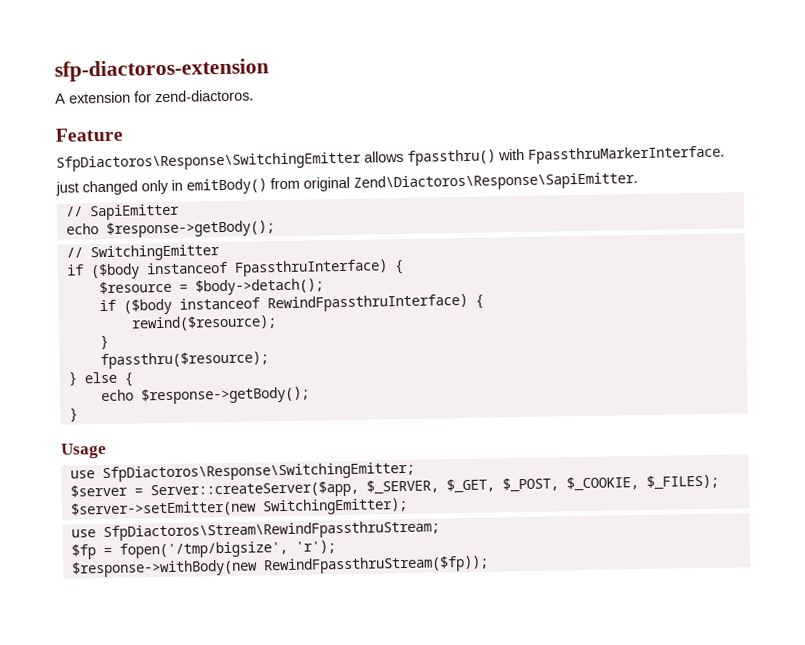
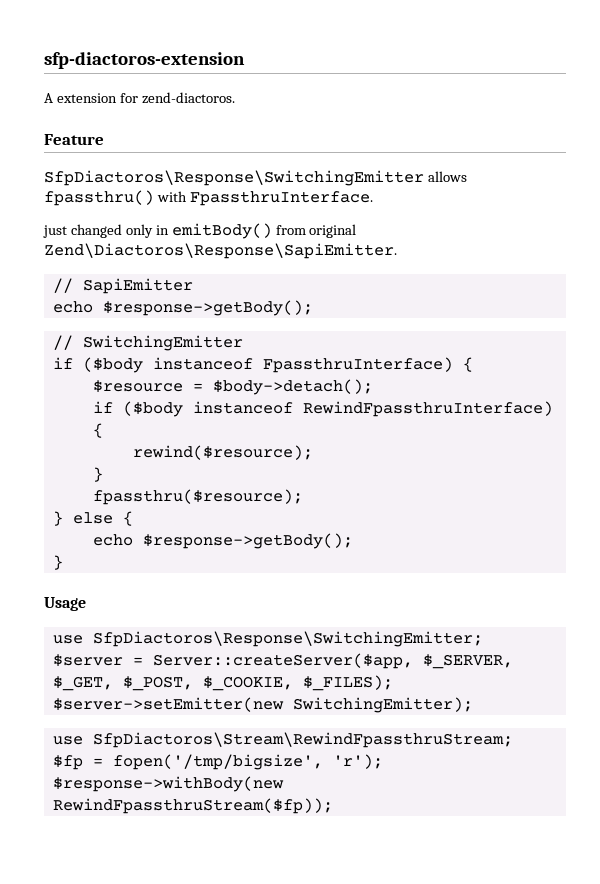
[528,145,725,164] FpassthruMarkerInterface. -> [189,191,373,206] FpassthruInterface.

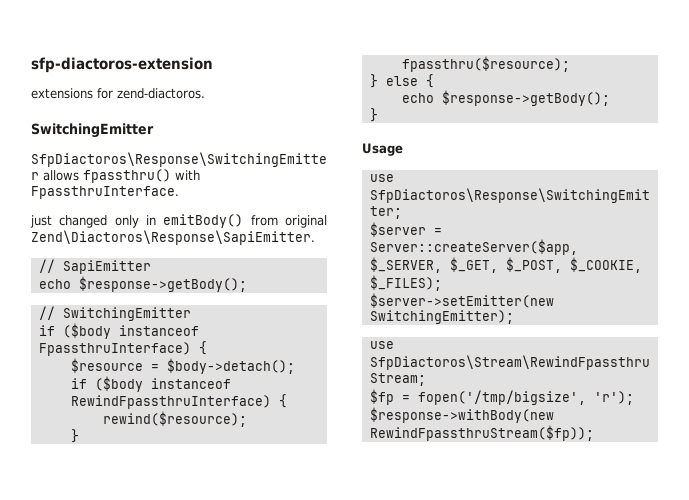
[44,93,117,103] A extension -> [31,88,93,99] extensions
[44,134,104,145] Feature -> [31,123,154,138] SwitchingEmitter

